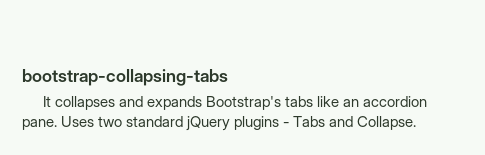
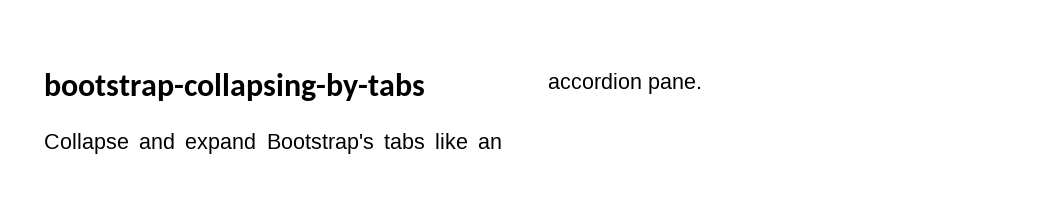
[22,69,228,86] [42,96,202,110] bootstrap-collapsing-tabs // It collapses and expands -> [44,73,425,101] [44,133,257,154] bootstrap-collapsing-by-tabs // Collapse and expand
[61,116,417,131] Uses two standard jQuery plugins - Tabs and Collapse. -> (702, 85) none

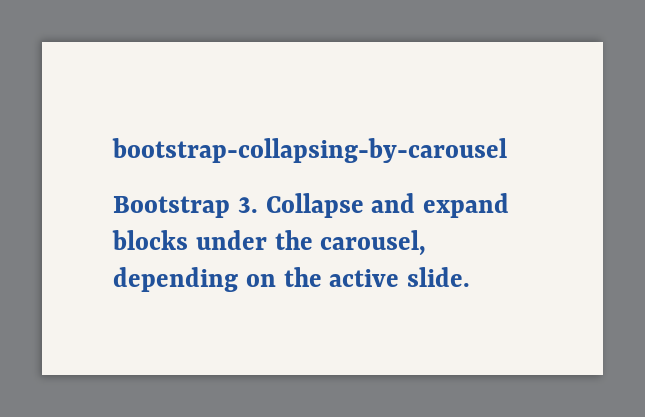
[44,73,425,101] [44,133,503,154] [548,73,702,94] bootstrap-collapsing-by-tabs // Collapse and expand Bootstrap's tabs like an accordion pane. -> [112,138,507,163] [113,193,510,218] [112,230,427,256] [113,267,471,292] bootstrap-collapsing-by-carousel // Bootstrap 3. Collapse and expand blocks under the carousel, depending on the active slide.

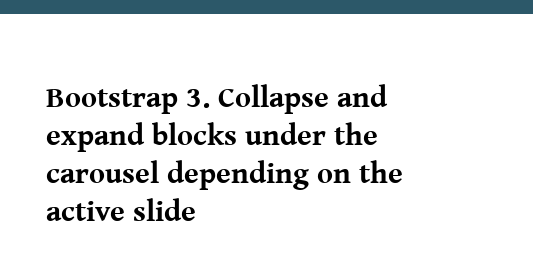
[112,138,507,163] bootstrap-collapsing-by-carousel // -> (46, 101) none
[320,230,427,256] carousel, -> [46,160,159,183] carousel
[407,267,471,287] slide. -> [133,198,196,221] slide

